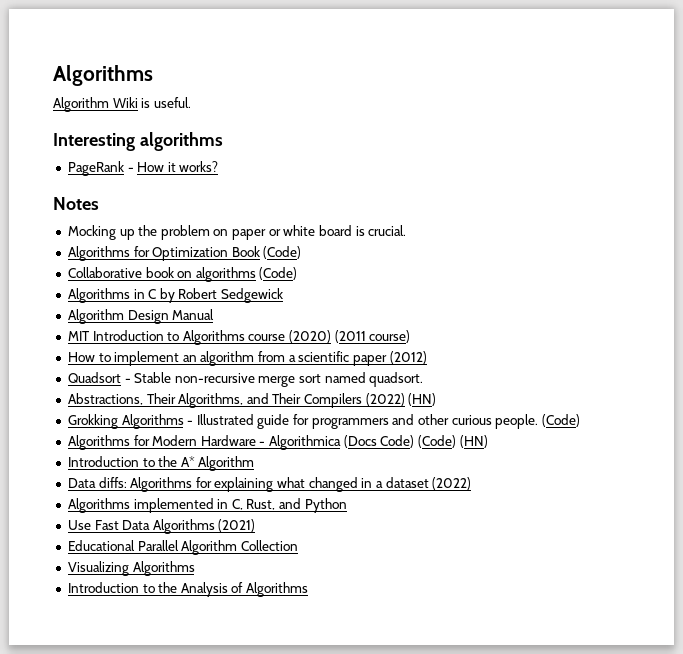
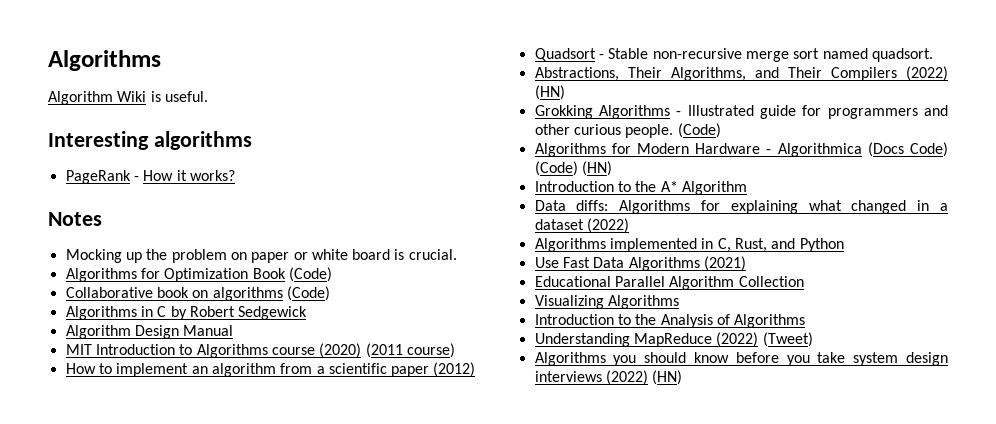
(309, 589) none -> [534,332,813,347] [534,352,948,366] [534,370,683,385] // Understanding MapReduce (2022) (Tweet) // Algorithms you should know before you take system design interviews (2022) (HN)

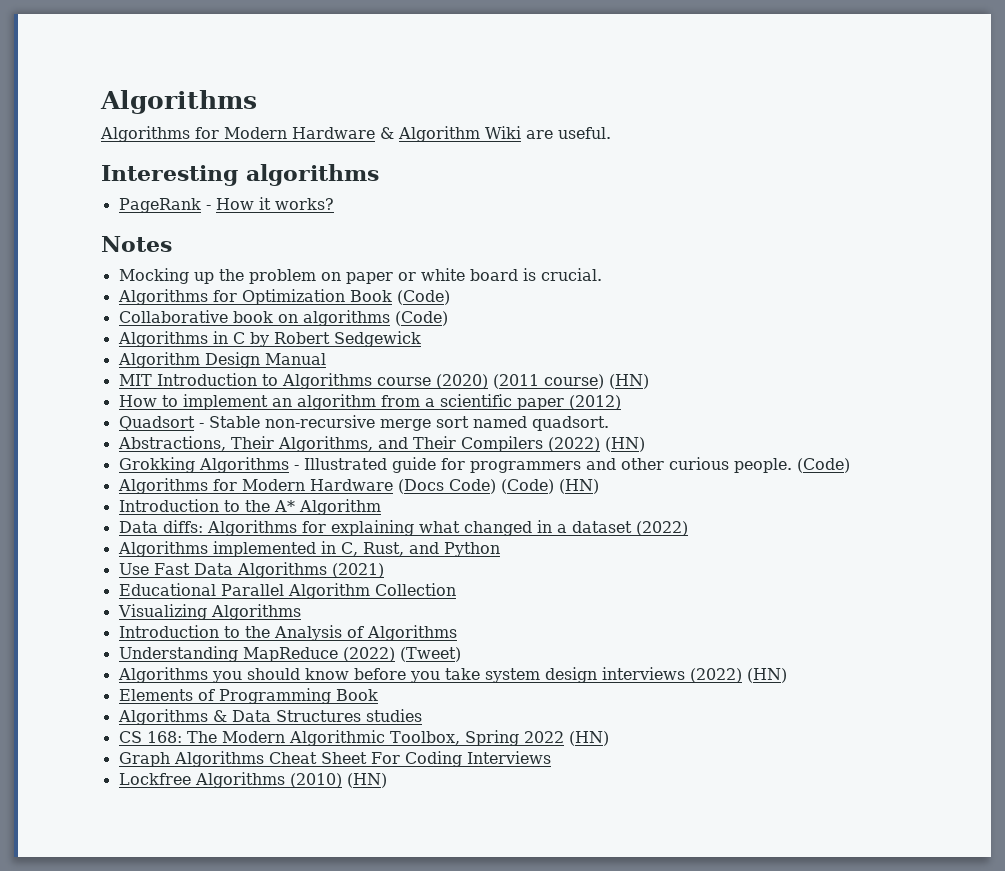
[48,50,161,71] Algorithms // -> [100,90,257,114] [100,126,394,142] Algorithms // Algorithms for Modern Hardware &
[150,91,161,102] is -> [526,130,553,139] are
(455, 350) none -> [608,374,649,389] (HN)
[766,143,862,157] - Algorithmica -> (393, 485) none
(683, 377) none -> [118,688,378,704] [117,709,422,725] [118,730,609,746] [118,751,551,767] [118,772,387,788] // Elements of Programming Book // Algorithms & Data Structures studies // CS 168: The Modern Algorithmic Toolbox, Spring 2022 (HN) // Graph Algorithms Cheat Sheet For Coding Interviews // Lockfree Algorithms (2010) (HN)

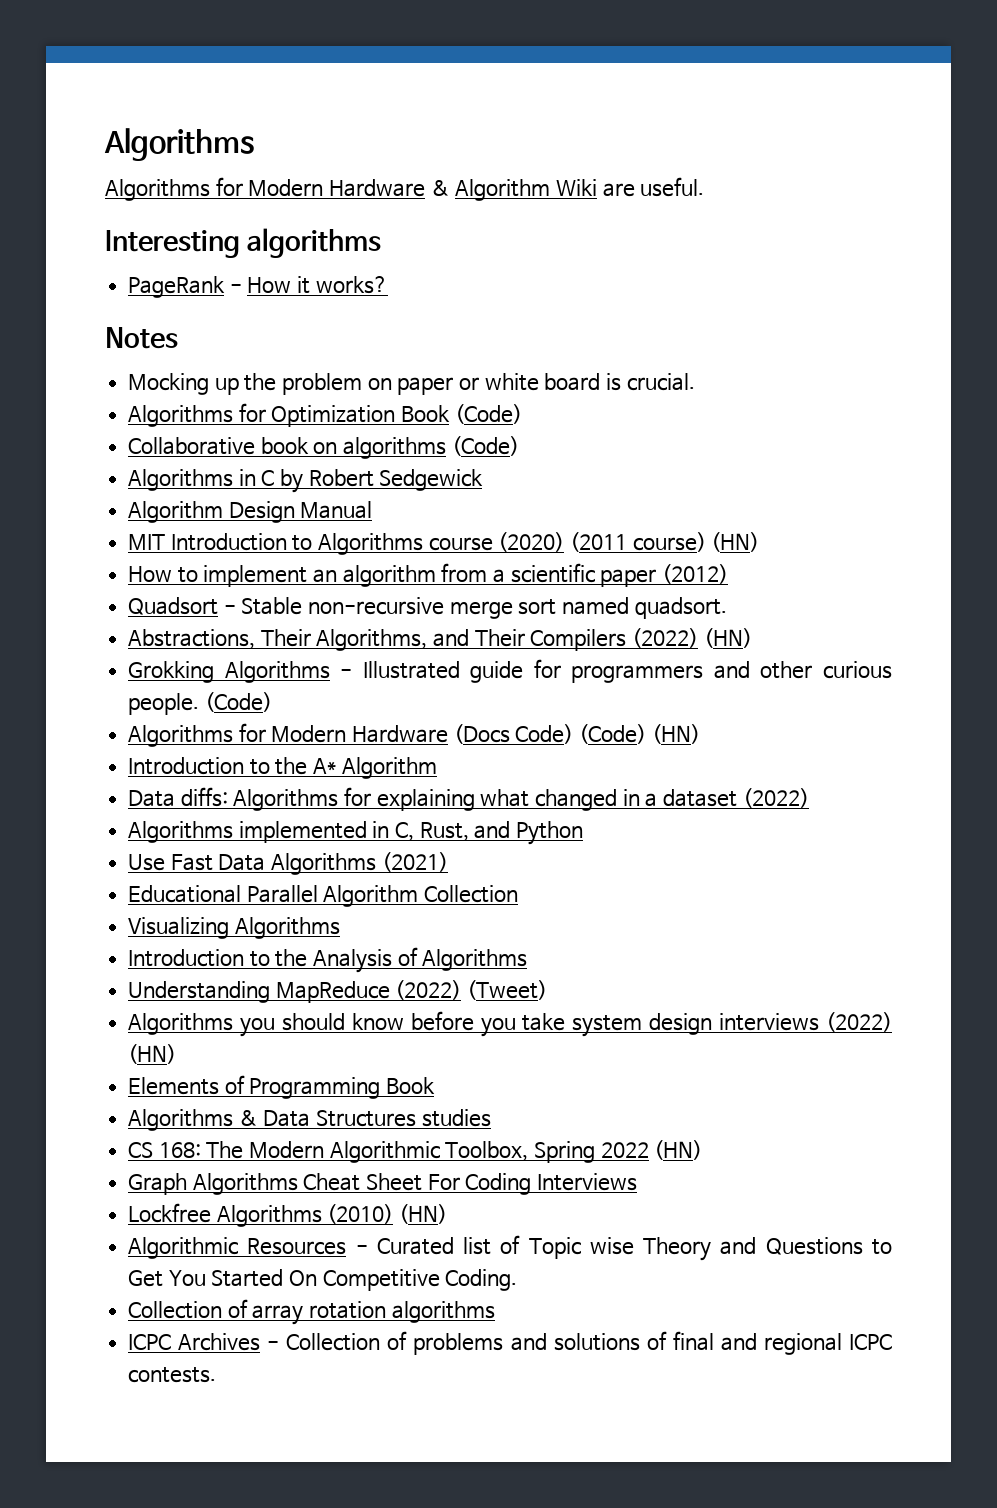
(387, 780) none -> [128,1235,892,1261] [128,1269,518,1291] [128,1299,495,1325] [128,1331,893,1355] [128,1367,217,1383] // Algorithmic Resources - Curated list of Topic wise Theory and Questions to Get You Started On Competitive Coding. // Collection of array rotation algorithms // ICPC Archives - Collection of problems and solutions of final and regional ICPC contests.

